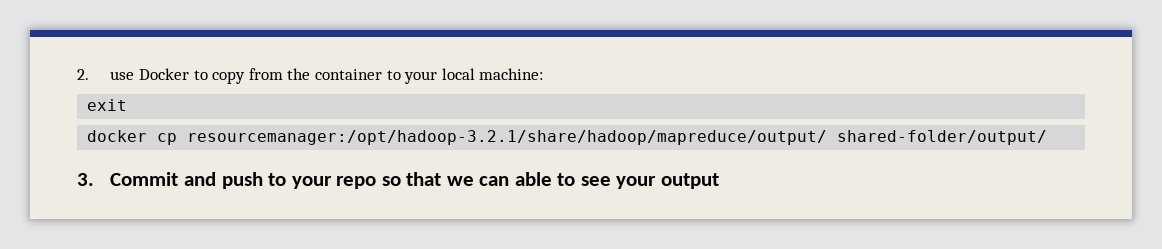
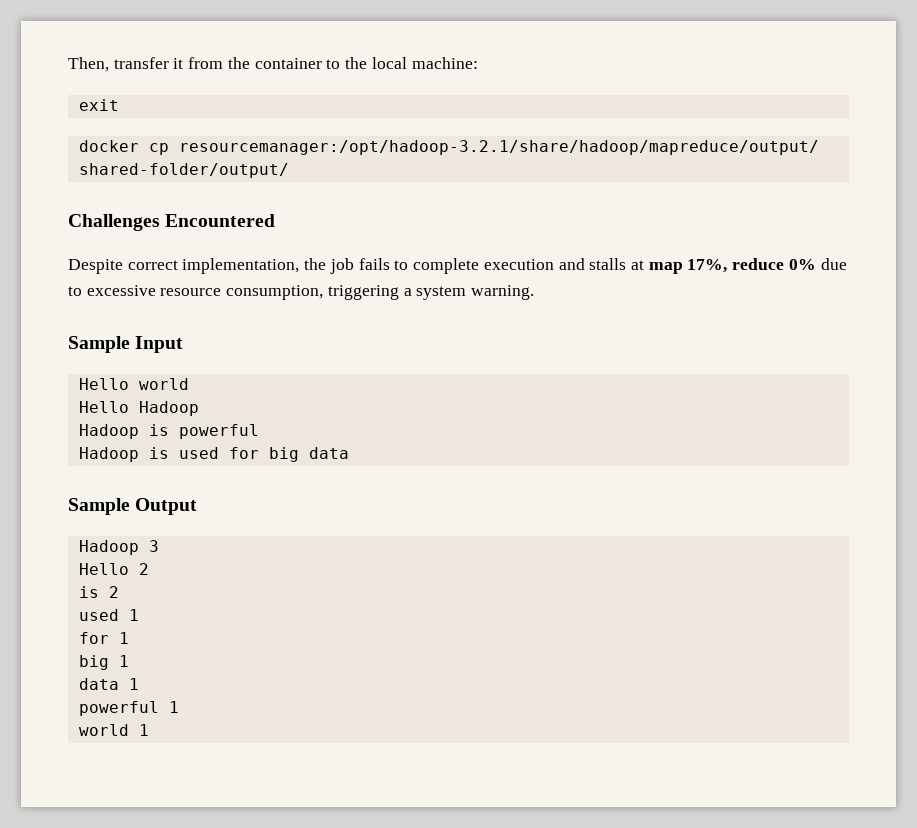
[77,68,246,84] 2. use Docker to copy -> [68,57,184,72] Then, transfer it
[404,71,438,84] your -> [345,57,368,69] the
[77,172,719,189] 3. Commit and push to your repo so that we can able to see your output -> [68,214,276,231] [68,258,847,274] [68,285,535,300] [68,336,184,353] [78,378,189,390] [78,401,199,416] [78,424,259,439] [78,447,349,462] [68,498,198,515] [78,540,159,555] [78,563,149,575] [78,586,119,598] [78,609,139,621] [78,632,129,644] [78,655,129,670] [78,678,139,690] [78,701,179,716] [78,724,149,736] Challenges Encountered // Despite correct implementation, the job fails to complete execution and stalls at map 17%, reduce 0% due to excessive resource consumption, triggering a system warning. // Sample Input // Hello world // Hello Hadoop // Hadoop is powerful // Hadoop is used for big data // Sample Output // Hadoop 3 // Hello 2 // is 2 // used 1 // for 1 // big 1 // data 1 // powerful 1 // world 1

